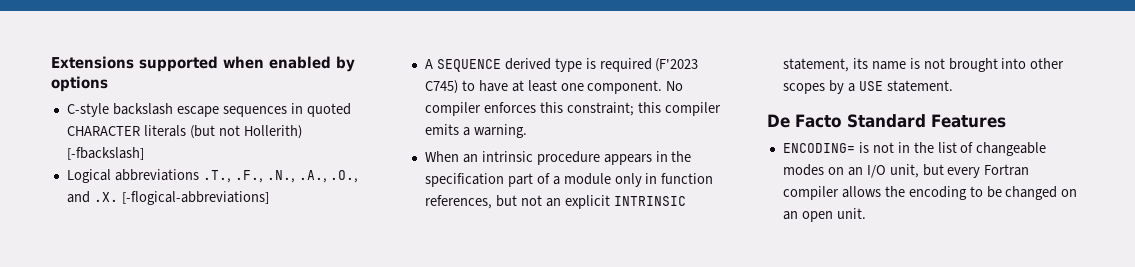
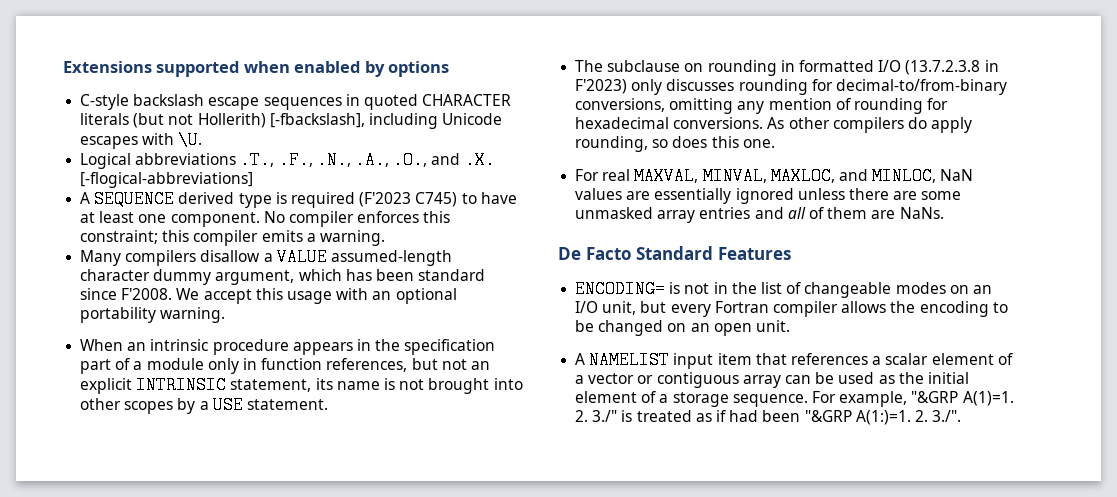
[66,147,144,160] [-fbackslash] -> [269,113,503,129] [80,131,203,149] [-fbackslash], including Unicode escapes with \U.
(527, 131) none -> [80,248,452,266] [80,269,486,285] [80,288,457,304] [80,307,226,323] // Many compilers disallow a VALUE assumed-length character dummy argument, which has been standard since F'2008. We accept this usage with an optional portability warning.
(953, 86) none -> [575,60,999,76] [575,79,1007,95] [575,98,949,114] [575,117,973,133] [575,136,775,152] [575,167,974,185] [575,188,962,204] [575,207,944,223] // The subclause on rounding in formatted I/O (13.7.2.3.8 in F'2023) only discusses rounding for decimal-to/from-binary conversions, omitting any mention of rounding for hexadecimal conversions. As other compilers do apply rounding, so does this one. // For real MAXVAL, MINVAL, MAXLOC, and MINLOC, NaN values are essentially ignored unless there are some unmasked array entries and all of them are NaNs.
(866, 213) none -> [575,351,1013,369] [575,372,969,388] [575,391,1014,407] [575,410,962,425] // A NAMELIST input item that references a scalar element of a vector or contiguous array can be used as the initial element of a storage sequence. For example, "&GRP A(1)=1. 2. 3./" is treated as if had been "&GRP A(1:)=1. 2. 3./".

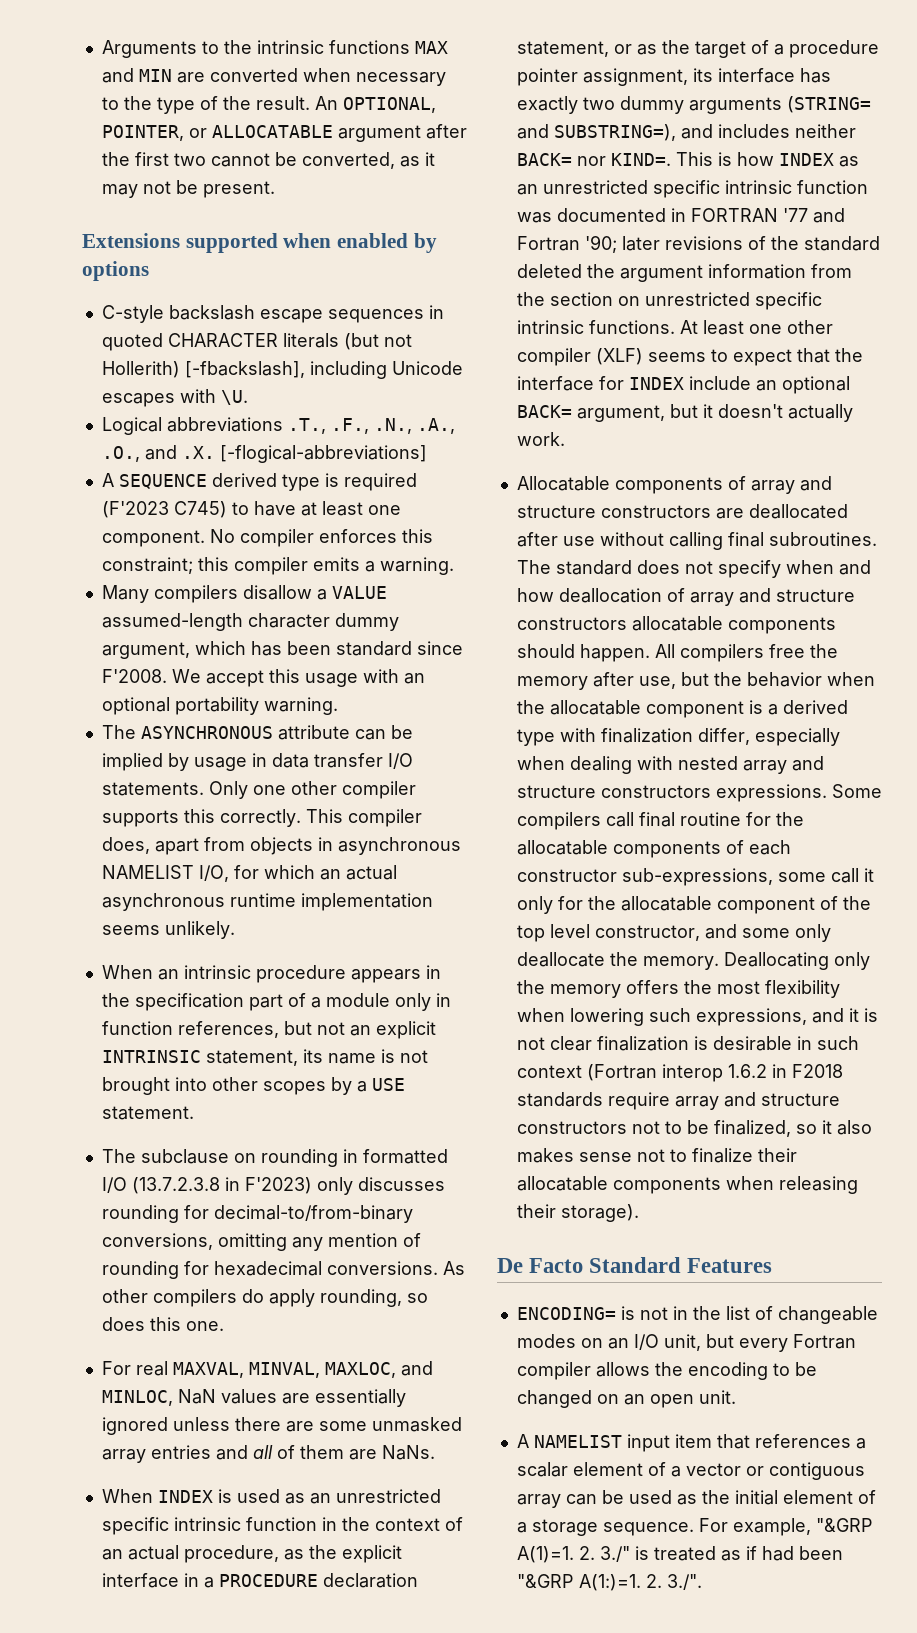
(63, 67) none -> [101,40,448,58] [101,68,446,86] [101,96,436,114] [101,124,467,142] [101,152,435,169] [101,180,275,198] Arguments to the intrinsic functions MAX and MIN are converted when necessary to the type of the result. An OPTIONAL, POINTER, or ALLOCATABLE argument after the first two cannot be converted, as it may not be present. //
(226, 315) none -> [101,725,413,740] [101,753,413,771] [101,781,416,799] [101,809,422,827] [101,837,461,855] [101,865,397,882] [101,893,433,911] [101,921,235,939] // The ASYNCHRONOUS attribute can be implied by usage in data transfer I/O statements. Only one other compiler supports this correctly. This compiler does, apart from objects in asynchronous NAMELIST I/O, for which an actual asynchronous runtime implementation seems unlikely.
(944, 213) none -> [101,1489,441,1504] [101,1517,463,1535] [101,1545,402,1563] [101,1573,418,1588] [516,40,879,58] [516,68,831,86] [516,96,871,114] [516,124,856,141] [516,152,859,167] [516,180,868,198] [516,208,845,223] [516,235,880,253] [516,264,852,282] [516,292,822,310] [516,320,833,335] [516,348,863,366] [516,376,850,394] [516,404,853,422] [516,432,565,446] [516,476,832,494] [516,504,848,519] [516,532,877,550] [516,560,871,578] [516,588,855,606] [516,616,836,634] [516,644,838,662] [516,672,875,690] [516,700,848,718] [516,728,840,746] [516,756,824,774] [516,784,882,802] [516,812,804,830] [516,840,791,858] [516,868,874,886] [516,896,871,914] [516,924,831,942] [516,952,870,970] [516,980,840,998] [516,1008,878,1026] [516,1036,859,1051] [516,1064,843,1082] [516,1092,840,1110] [516,1120,872,1137] [516,1148,797,1163] [516,1176,858,1194] [516,1204,639,1222] // When INDEX is used as an unrestricted specific intrinsic function in the context of an actual procedure, as the explicit interface in a PROCEDURE declaration statement, or as the target of a procedure pointer assignment, its interface has exactly two dummy arguments (STRING= and SUBSTRING=), and includes neither BACK= nor KIND=. This is how INDEX as an unrestricted specific intrinsic function was documented in FORTRAN '77 and Fortran '90; later revisions of the standard deleted the argument information from the section on unrestricted specific intrinsic functions. At least one other compiler (XLF) seems to expect that the interface for INDEX include an optional BACK= argument, but it doesn't actually work. // Allocatable components of array and structure constructors are deallocated after use without calling final subroutines. The standard does not specify when and how deallocation of array and structure constructors allocatable components should happen. All compilers free the memory after use, but the behavior when the allocatable component is a derived type with finalization differ, especially when dealing with nested array and structure constructors expressions. Some compilers call final routine for the allocatable components of each constructor sub-expressions, some call it only for the allocatable component of the top level constructor, and some only deallocate the memory. Deallocating only the memory offers the most flexibility when lowering such expressions, and it is not clear finalization is desirable in such context (Fortran interop 1.6.2 in F2018 standards require array and structure constructors not to be finalized, so it also makes sense not to finalize their allocatable components when releasing their storage).

